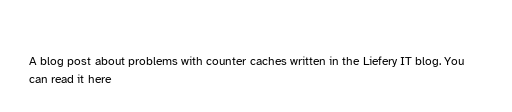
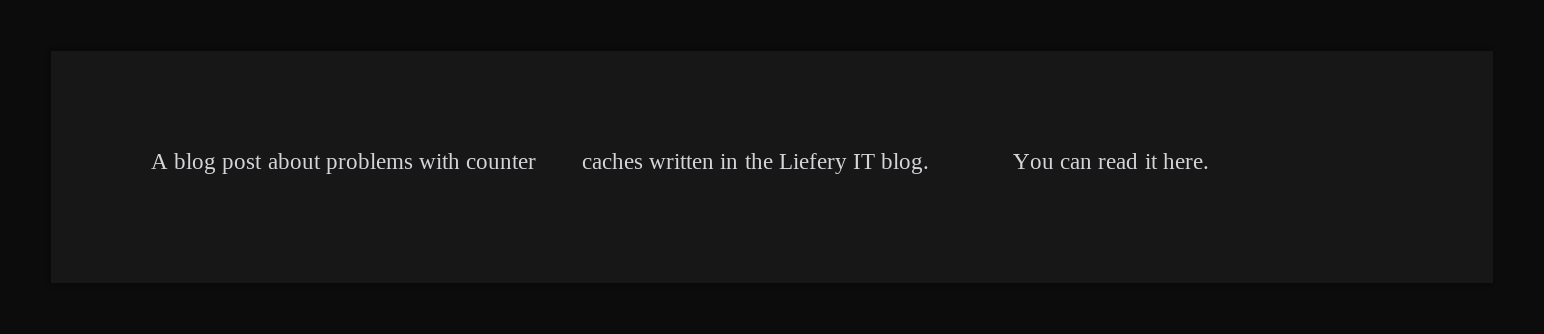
[87,75,112,83] here -> [1162,153,1209,169] here.

